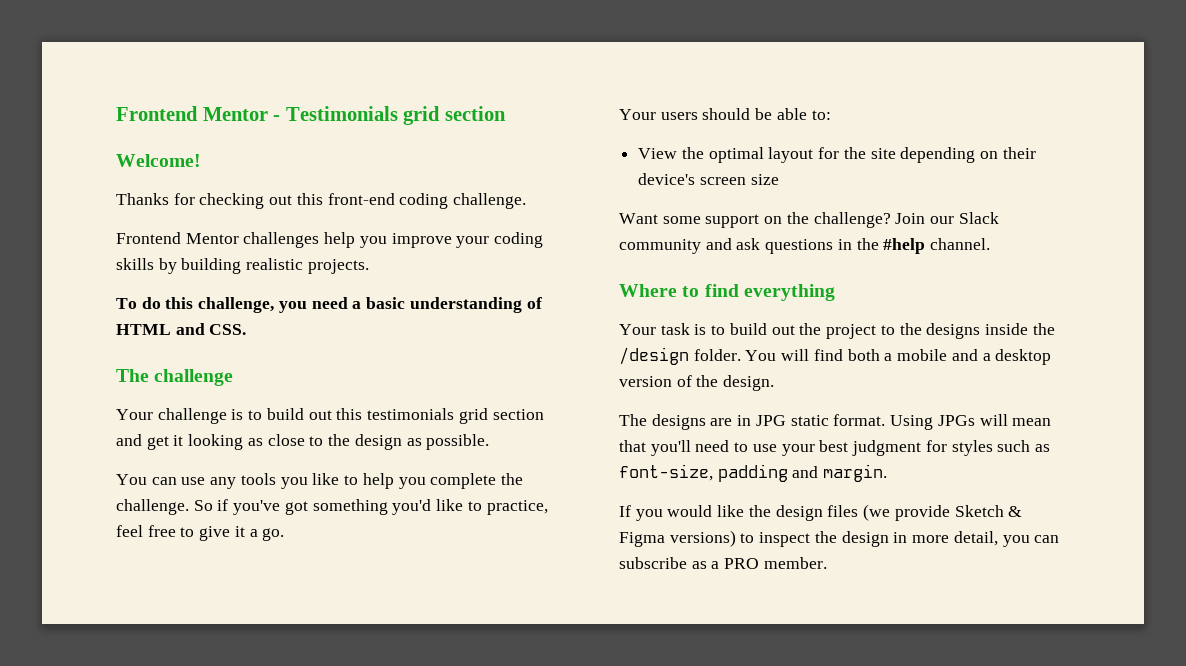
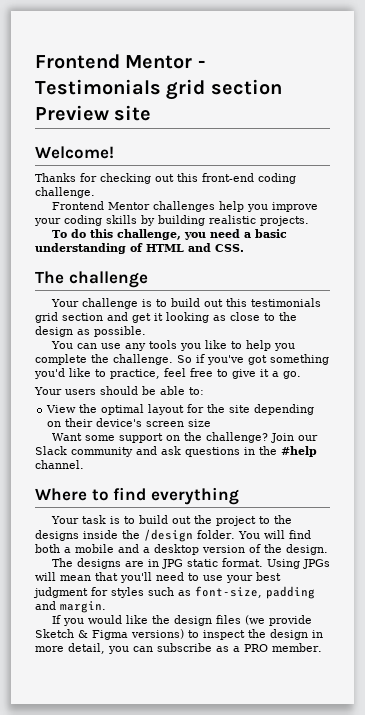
(506, 113) none -> [35,105,152,121] Preview site

